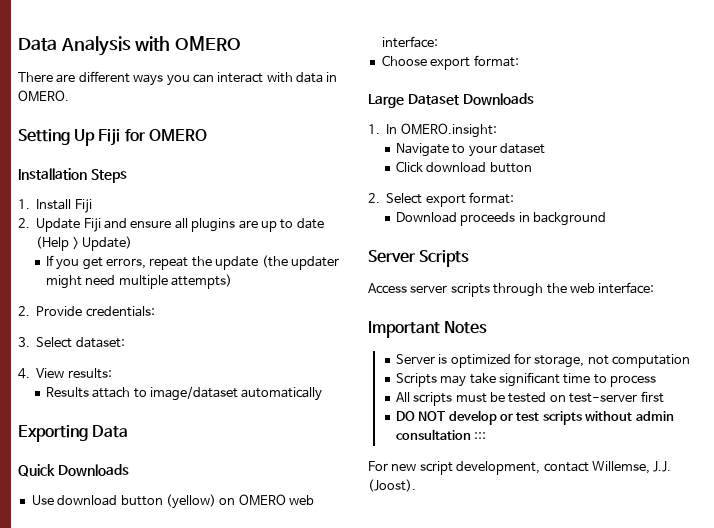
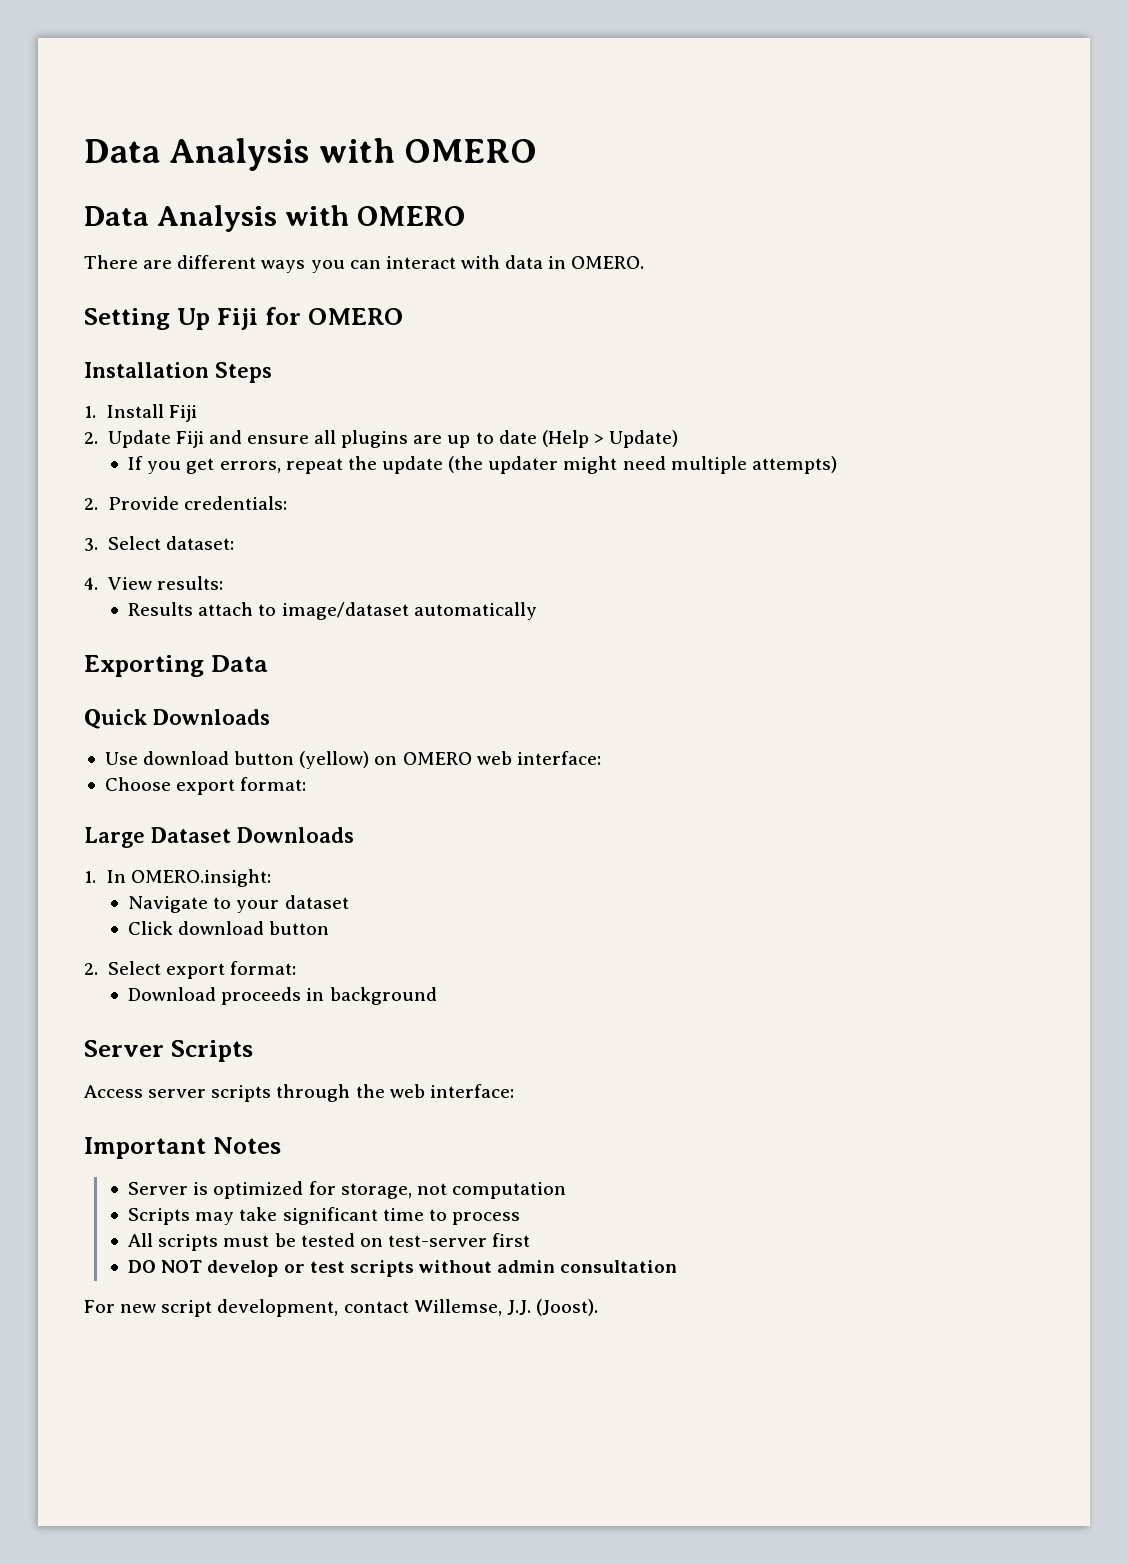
[18,36,242,56] Data Analysis with OMERO -> [84,138,537,171] [84,205,465,232] Data Analysis with OMERO // Data Analysis with OMERO
[474,432,487,440] ::: -> (678, 1266) none

